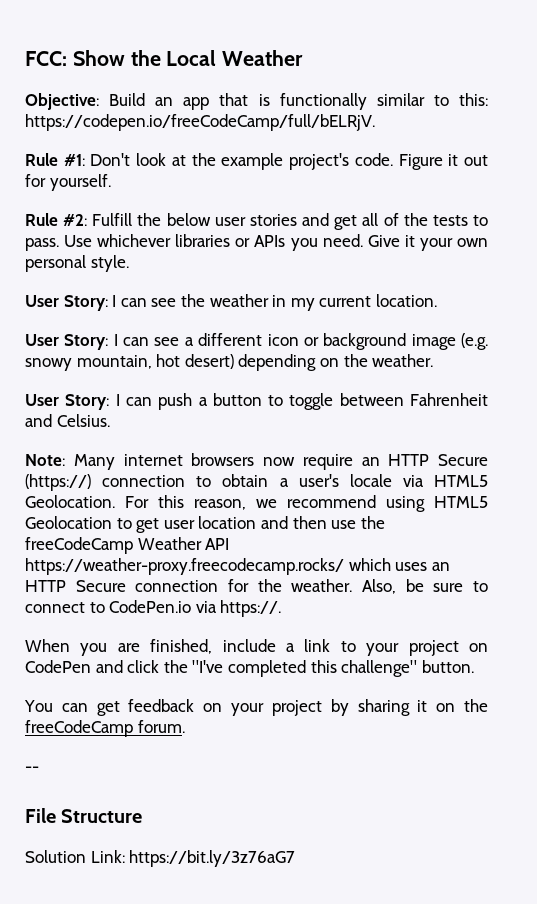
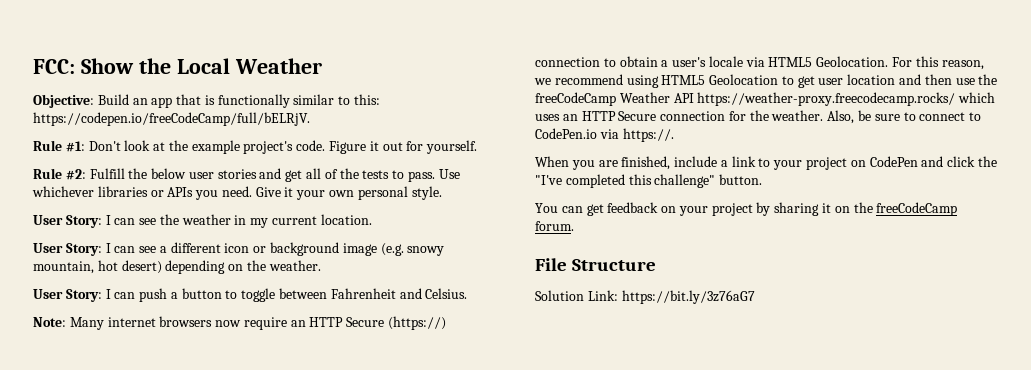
[25,766,39,772] // -- -> (574, 226) none

